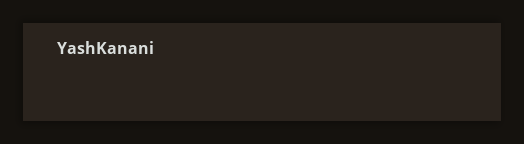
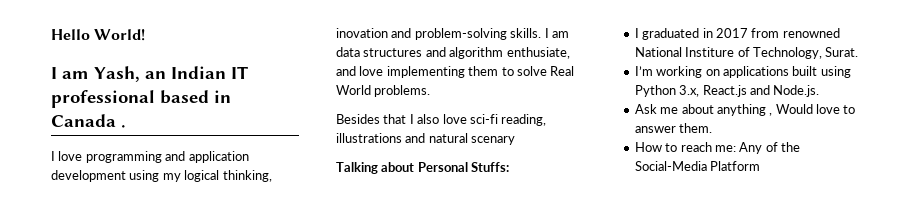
[57,41,154,54] YashKanani -> [51,29,146,41] [51,66,248,82] [51,90,231,108] [51,114,126,128] [51,151,249,163] [51,170,272,182] [336,28,569,40] [336,47,570,59] [336,66,575,78] [336,85,431,97] [336,114,547,126] [336,133,516,145] [336,162,510,174] [634,28,840,40] [634,47,859,59] [634,66,851,78] [634,85,820,97] [634,104,856,116] [634,123,713,133] [634,142,800,154] [634,161,761,171] Hello World! // I am Yash, an Indian IT professional based in Canada . // I love programming and application development using my logical thinking, inovation and problem-solving skills. I am data structures and algorithm enthusiate, and love implementing them to solve Real World problems. // Besides that I also love sci-fi reading, illustrations and natural scenary // Talking about Personal Stuffs: // I graduated in 2017 from renowned National Institure of Technology, Surat. // I’m working on applications built using Python 3.x, React.js and Node.js. // Ask me about anything , Would love to answer them. // How to reach me: Any of the Social-Media Platform

